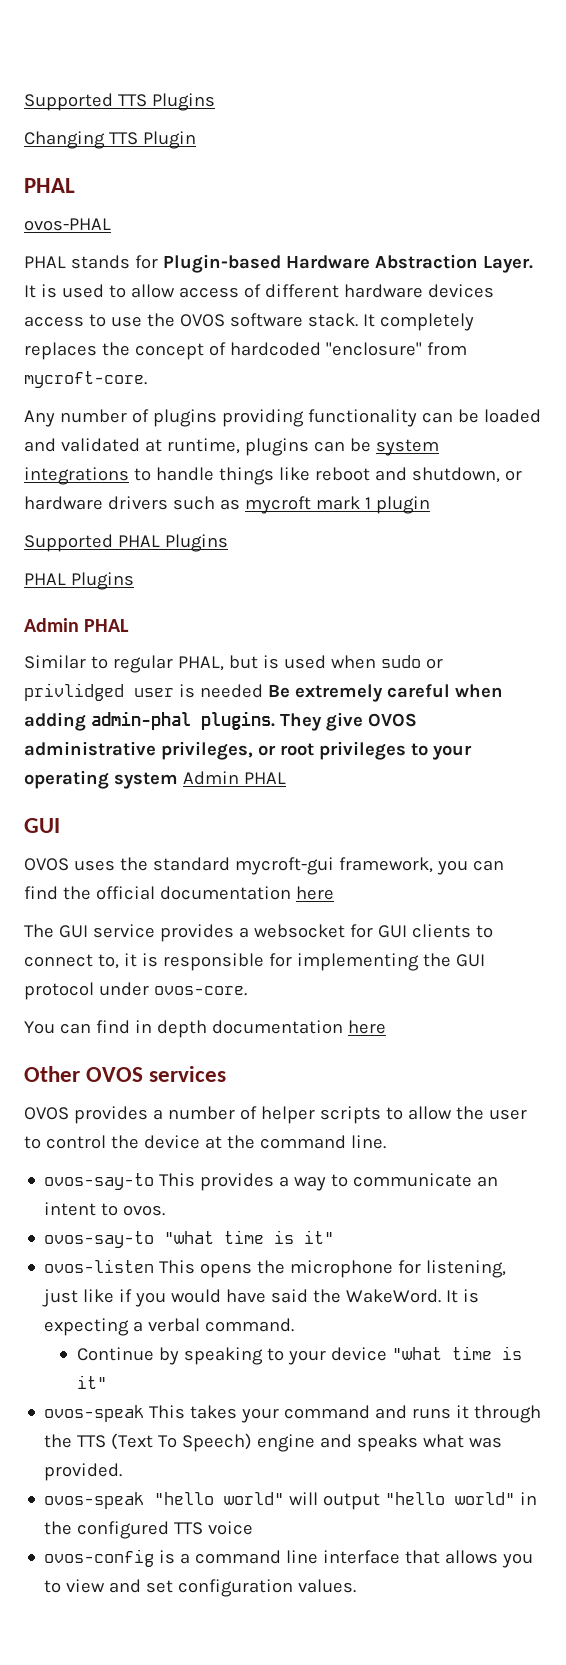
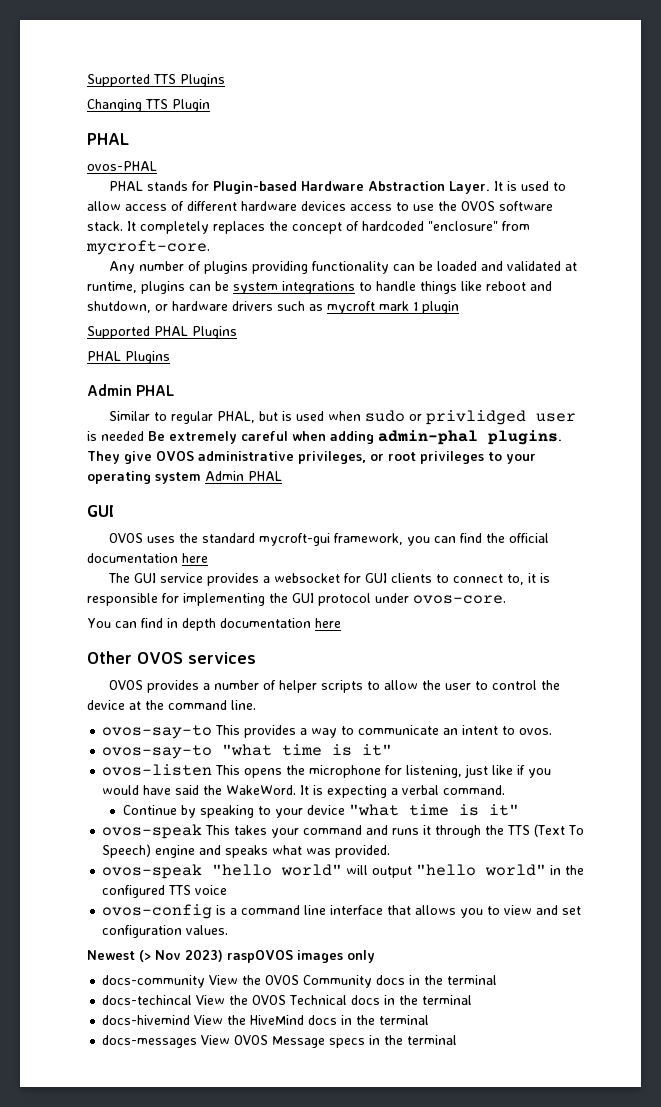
(357, 1586) none -> [87,949,375,963] [102,975,498,988] [102,995,473,1005] [102,1015,430,1025] [102,1035,458,1048] // Newest (> Nov 2023) raspOVOS images only // docs-community View the OVOS Community docs in the terminal // docs-techincal View the OVOS Technical docs in the terminal // docs-hivemind View the HiveMind docs in the terminal // docs-messages View OVOS Message specs in the terminal

